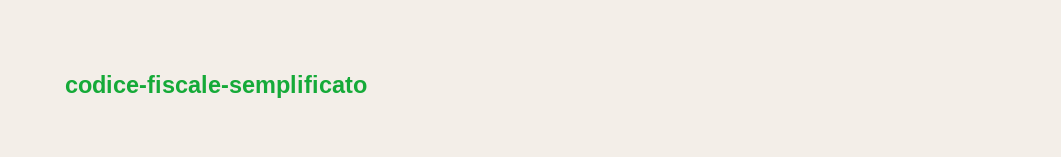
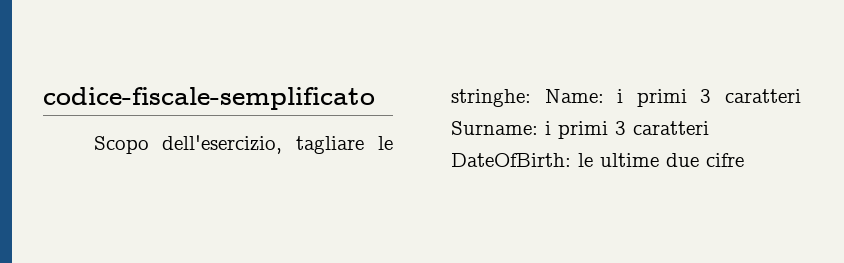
(367, 86) none -> [93,135,393,154] [451,89,801,107] [451,121,709,139] [451,153,744,167] // Scopo dell'esercizio, tagliare le stringhe: Name: i primi 3 caratteri Surname: i primi 3 caratteri DateOfBirth: le ultime due cifre

